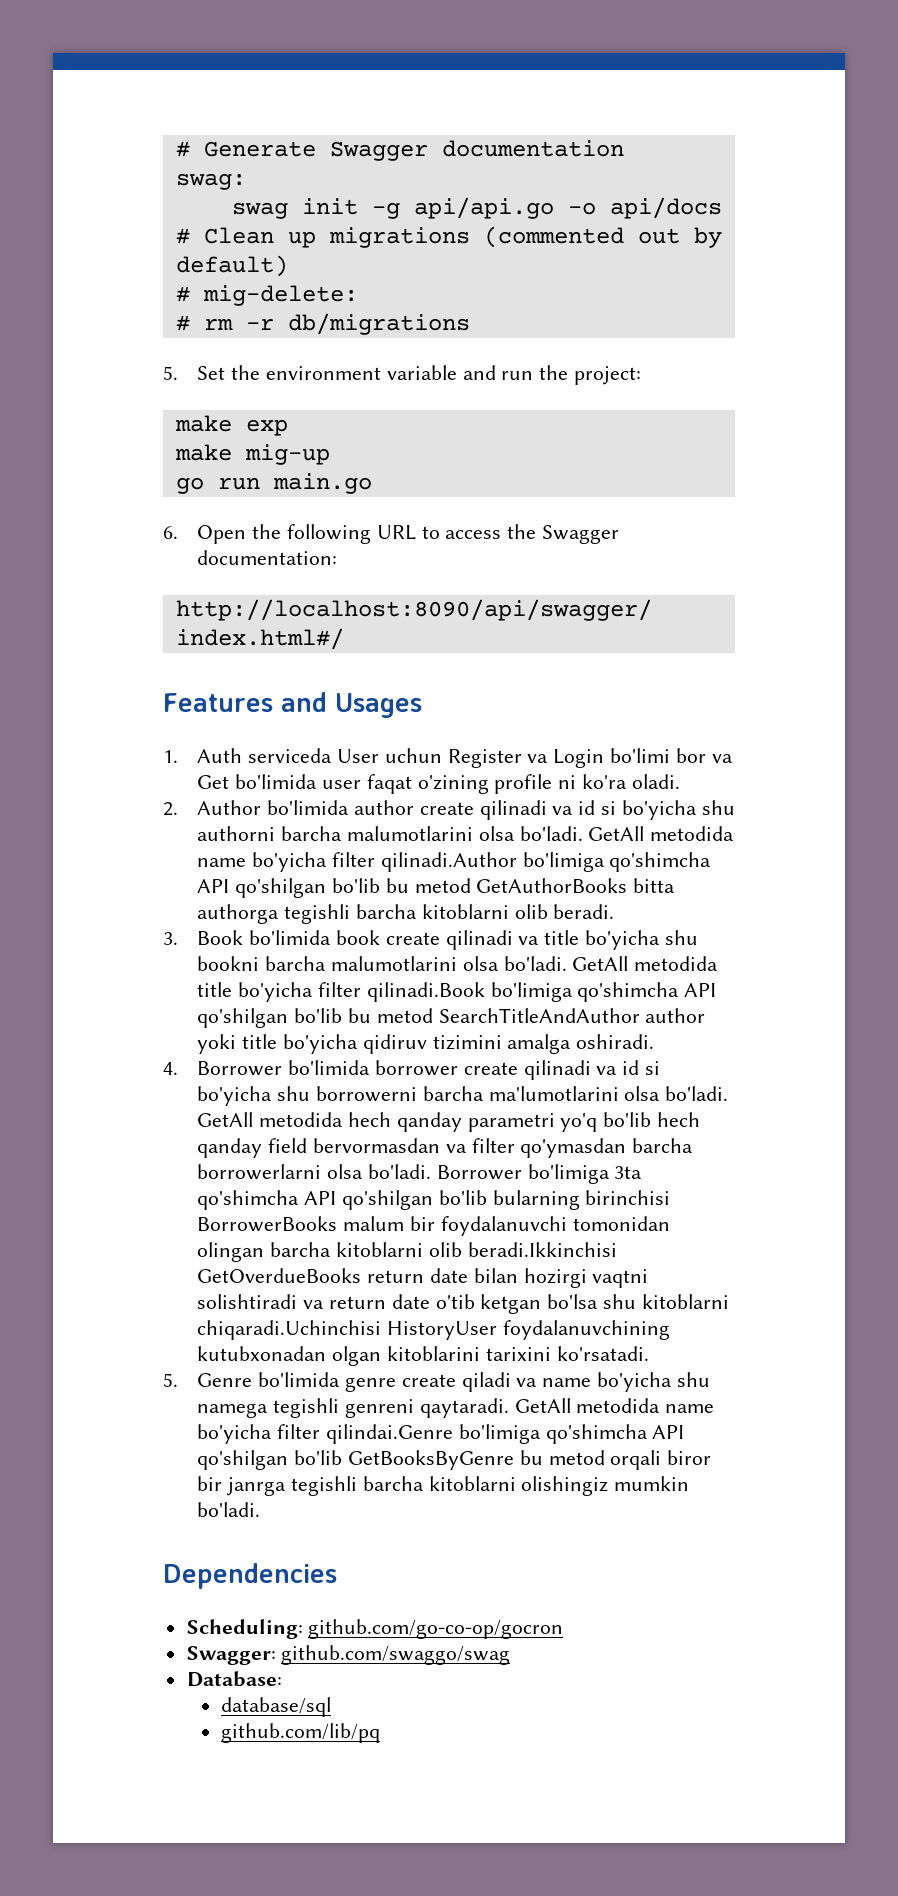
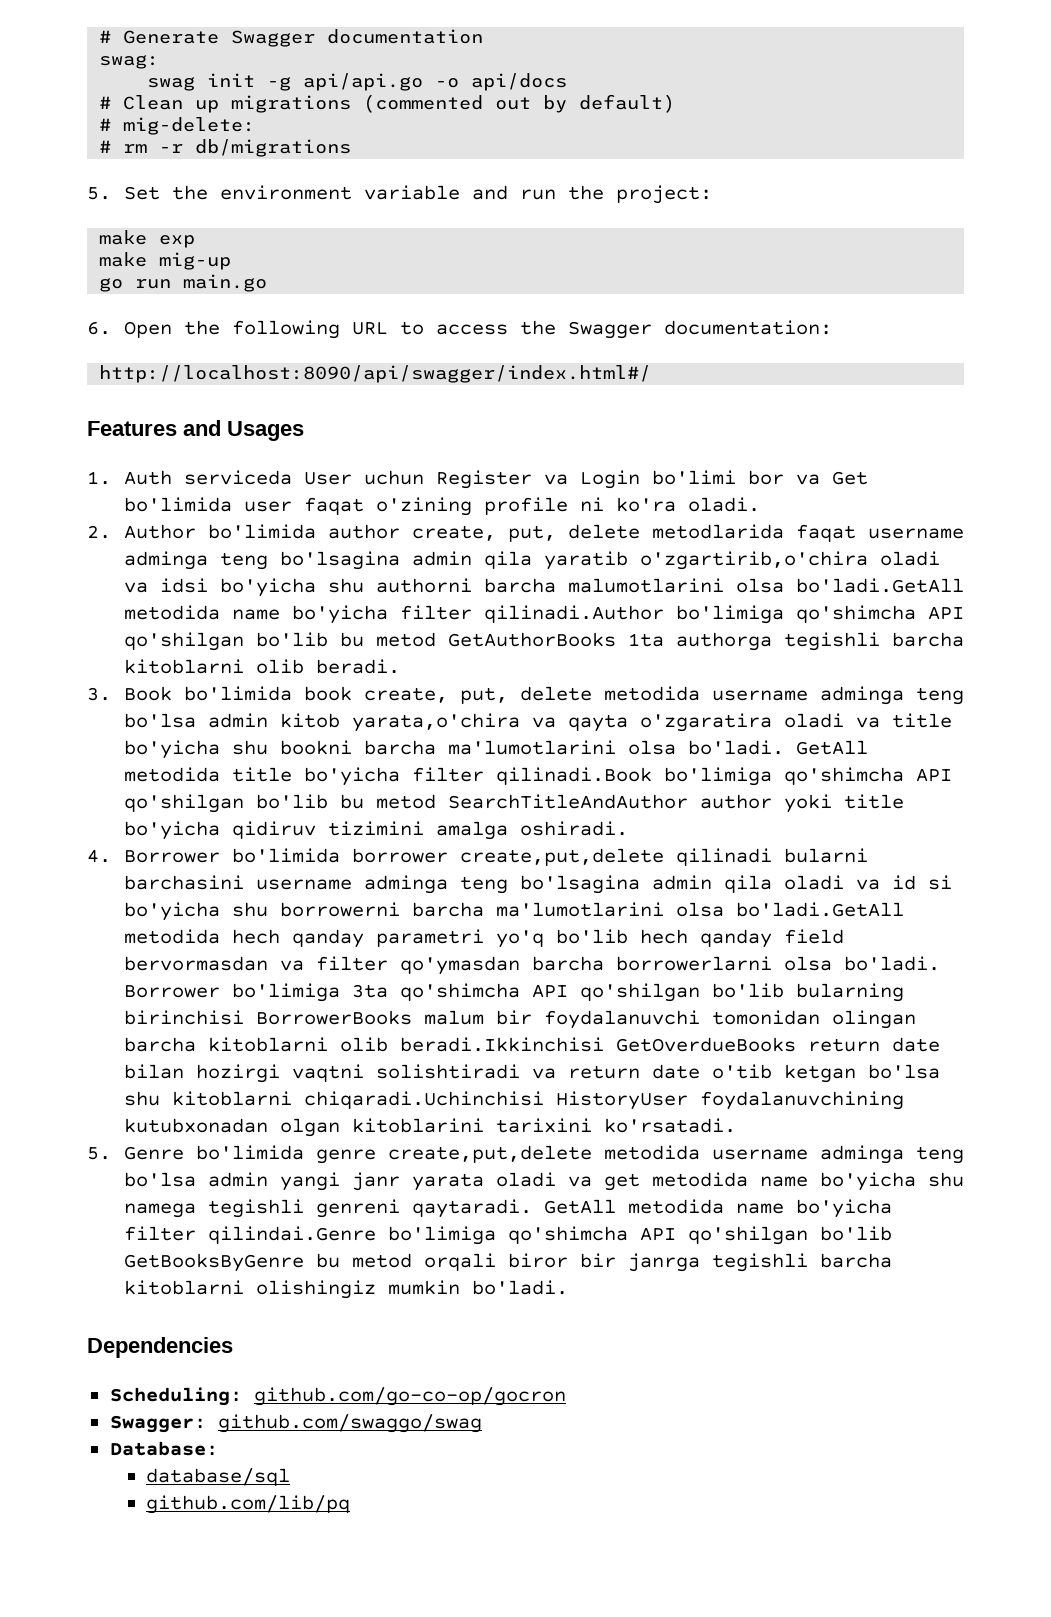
[419,800,616,820] create qilinadi va id si -> [411,524,964,542] [123,551,940,570] [123,578,208,593] create, put, delete metodlarida faqat username adminga teng bo'lsagina admin qila yaratib o'zgartirib,o'chira oladi va idsi
[519,826,645,841] bo'ladi. GetAll -> [795,578,964,593] bo'ladi.GetAll
[633,878,676,893] bitta -> [627,633,664,647] 1ta
[385,930,513,950] create qilinadi -> [363,686,964,705] [123,713,844,732] create, put, delete metodida username adminga teng bo'lsa admin kitob yarata,o'chira va qayta o'zgaratira oladi
[330,956,457,971] malumotlarini -> [447,740,616,755] ma'lumotlarini
[463,1060,591,1080] create qilinadi -> [459,848,868,866] [123,875,844,894] create,put,delete qilinadi bularni barchasini username adminga teng bo'lsagina admin qila oladi
[665,1086,729,1101] [197,1112,254,1127] bo'ladi. GetAll -> [735,902,904,917] bo'ladi.GetAll
[401,1372,538,1392] create qiladi va -> [387,1145,964,1164] [123,1172,748,1191] create,put,delete metodida username adminga teng bo'lsa admin yangi janr yarata oladi va get metodida

